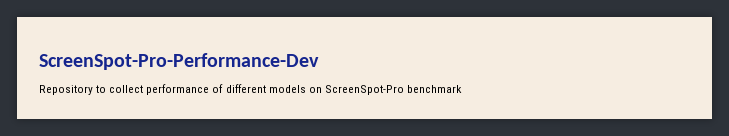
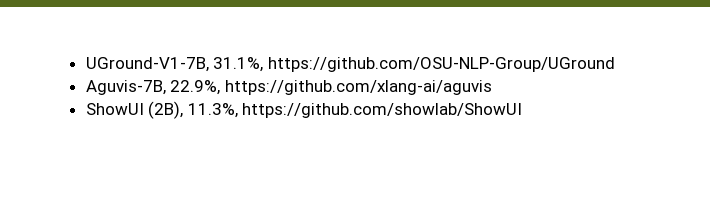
[39,53,319,70] [39,84,462,95] ScreenSpot-Pro-Performance-Dev // Repository to collect performance of different models on ScreenSpot-Pro benchmark -> [85,57,615,72] [85,80,492,95] [85,101,523,119] UGround-V1-7B, 31.1%, https://github.com/OSU-NLP-Group/UGround // Aguvis-7B, 22.9%, https://github.com/xlang-ai/aguvis // ShowUI (2B), 11.3%, https://github.com/showlab/ShowUI

